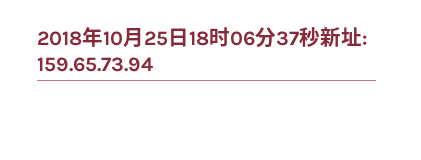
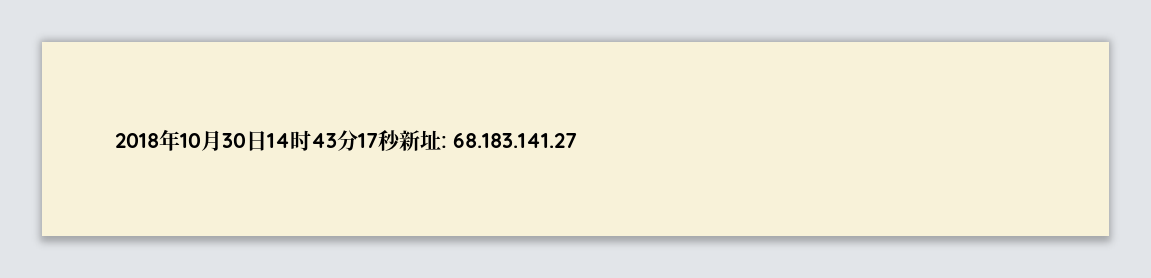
[144,27,299,48] 25日18时06分37 -> [222,130,378,151] 30日14时43分17
[37,57,153,72] 159.65.73.94 -> [453,133,577,148] 68.183.141.27

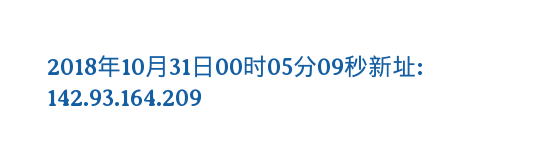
[222,130,378,151] 30日14时43分17 -> [169,55,344,78] 31日00时05分09
[453,133,577,148] 68.183.141.27 -> [47,89,202,106] 142.93.164.209

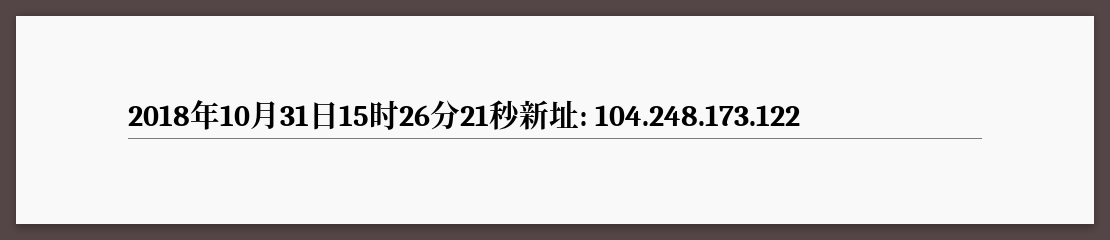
[215,55,344,78] 00时05分09 -> [339,100,489,130] 15时26分21
[47,89,202,106] 142.93.164.209 -> [594,105,800,126] 104.248.173.122

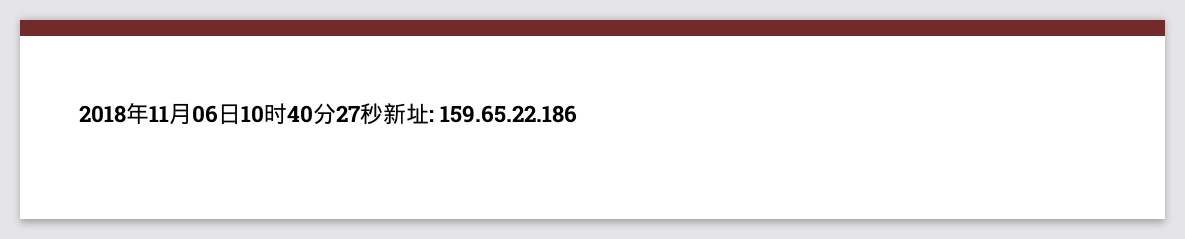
[220,100,489,130] 10月31日15时26分21 -> [149,103,360,125] 11月06日10时40分27
[594,105,800,126] 104.248.173.122 -> [440,105,578,123] 159.65.22.186

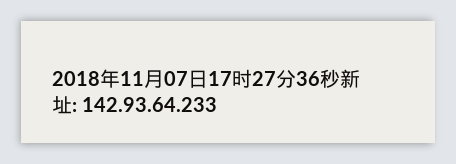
[192,103,360,125] 06日10时40分27 -> [164,69,320,88] 07日17时27分36
[440,105,578,123] 159.65.22.186 -> [82,97,218,112] 142.93.64.233

